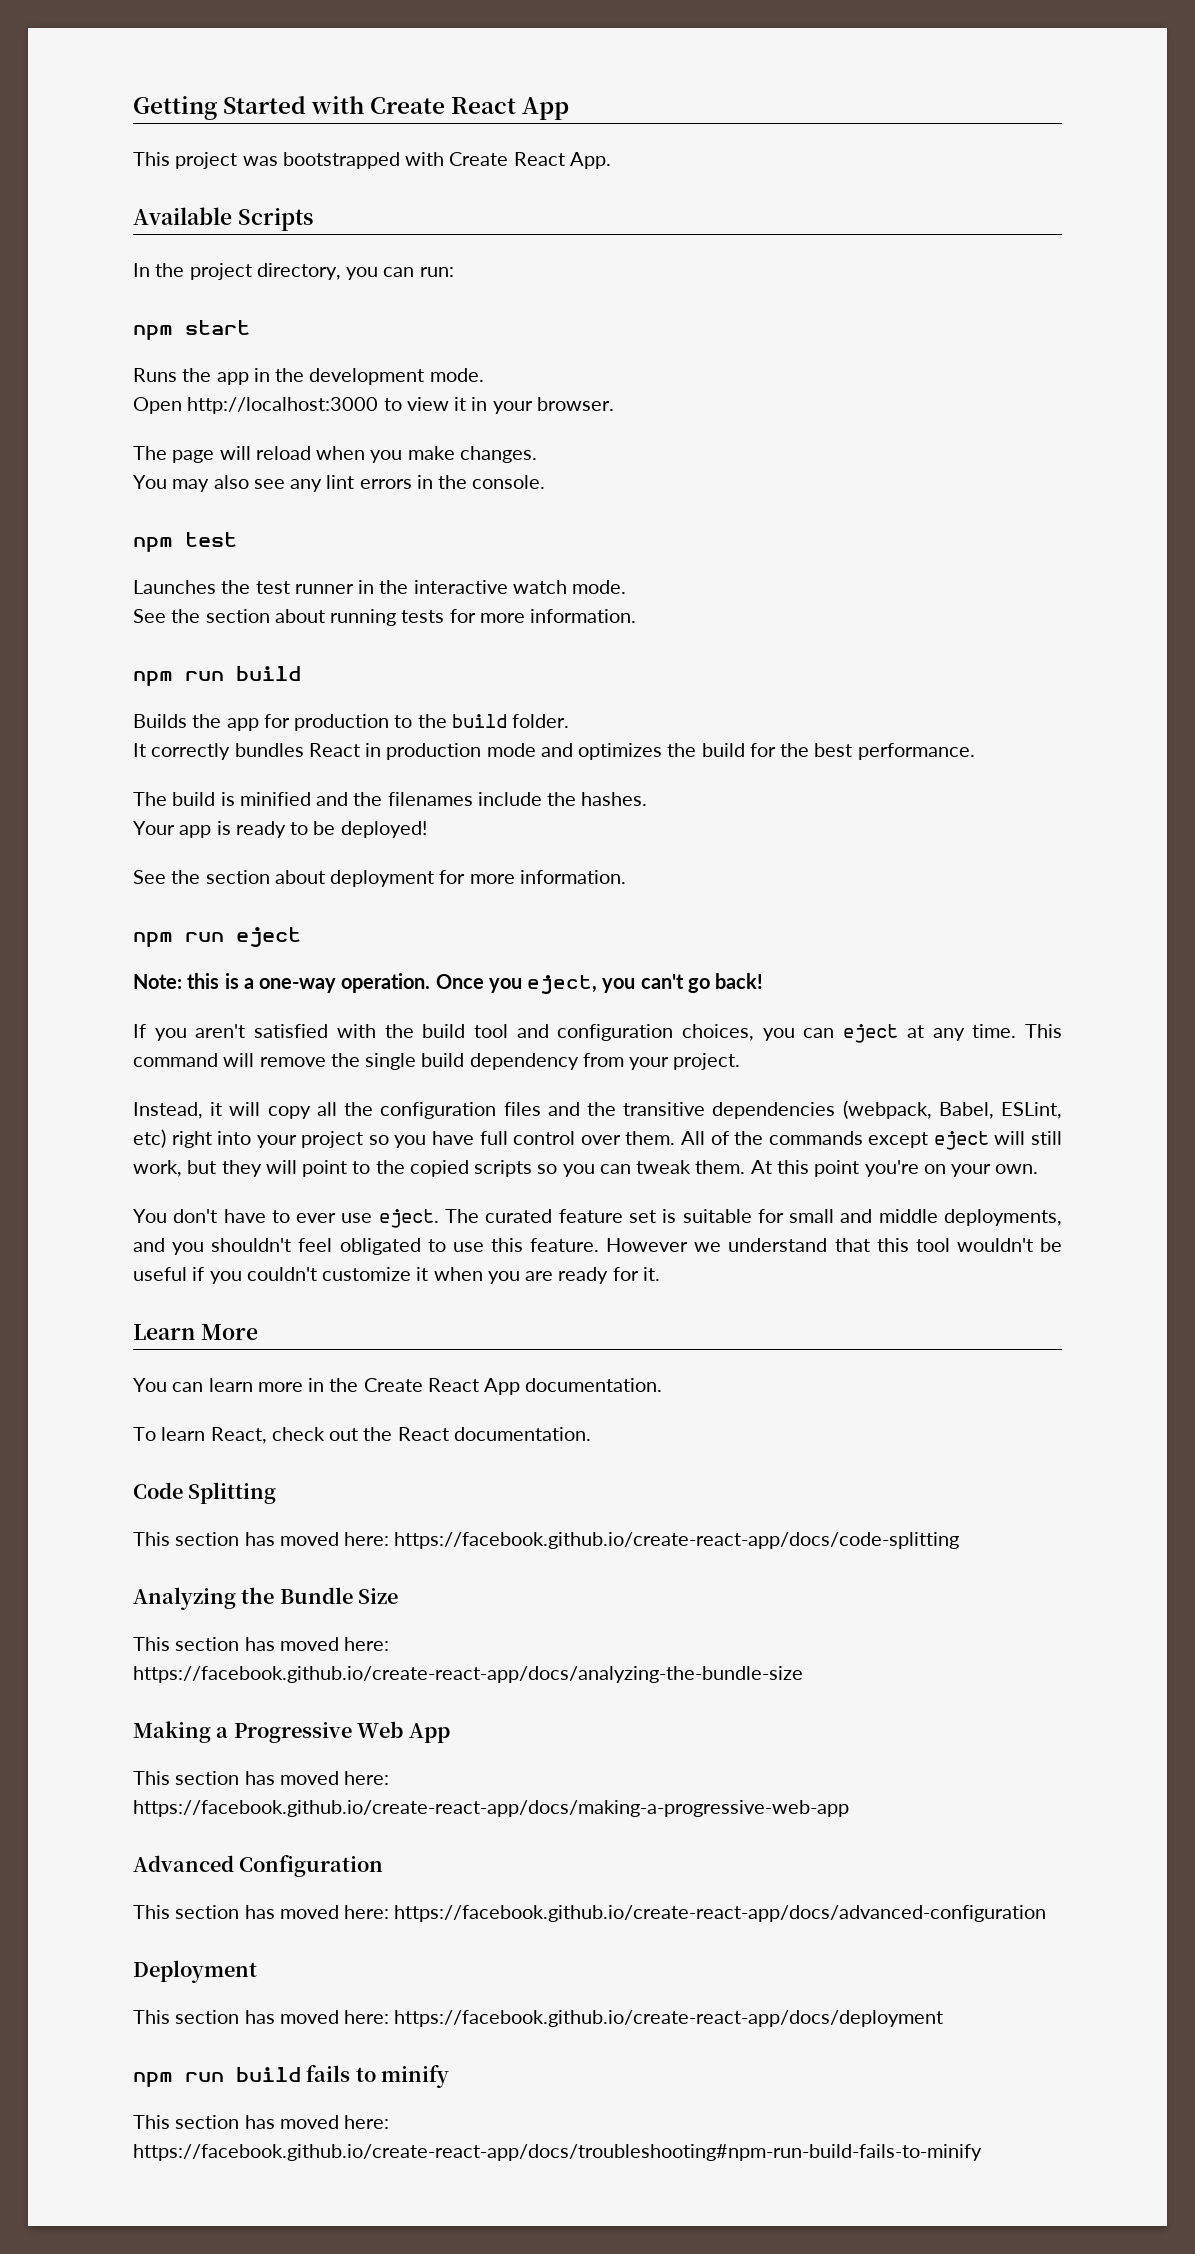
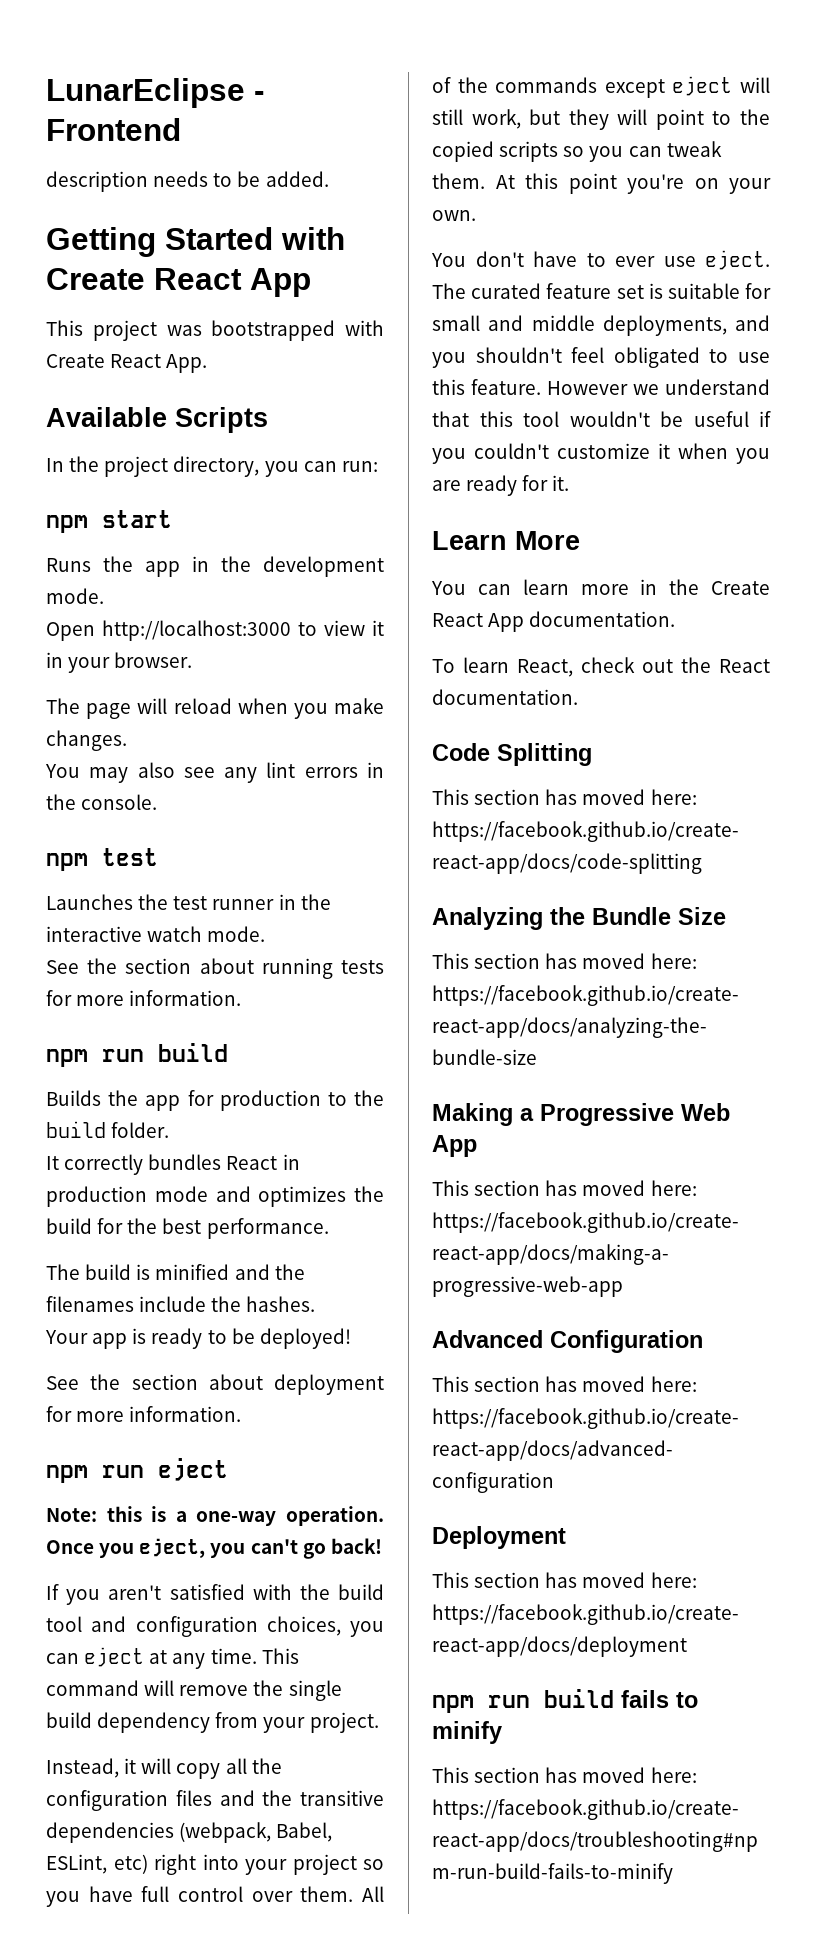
(133, 108) none -> [46,78,264,108] [46,118,181,141] [46,171,329,192] LunarEclipse - Frontend // description needs to be added. //

